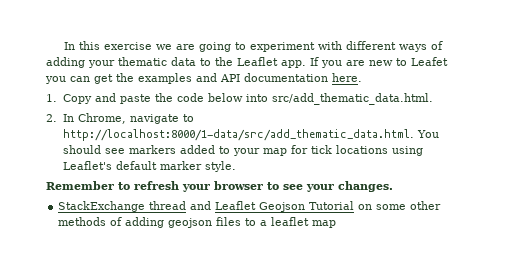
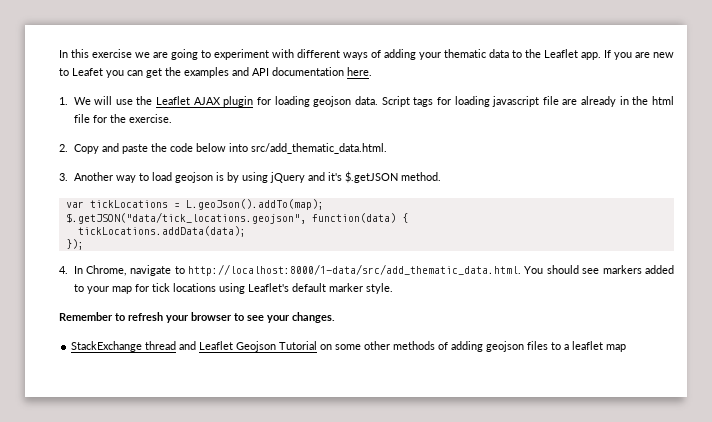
(57, 98) none -> [73,96,674,107] [73,114,172,123] [59,144,68,152] We will use the Leaflet AJAX plugin for loading geojson data. Script tags for loading javascript file are already in the html file for the exercise. // 2.
[46,114,57,122] 2. -> [59,171,441,183] [65,199,324,210] [65,212,408,224] [77,226,246,237] [65,239,84,250] [59,266,68,274] 3. Another way to load geojson is by using jQuery and it's $.getJSON method. // var tickLocations = L.geoJson().addTo(map); // $.getJSON("data/tick_locations.geojson", function(data) { // tickLocations.addData(data); // }); // 4.

